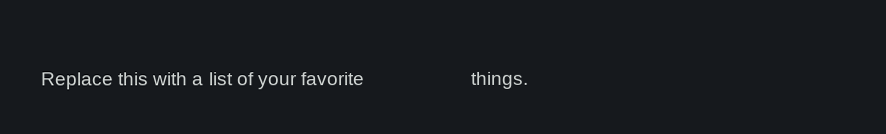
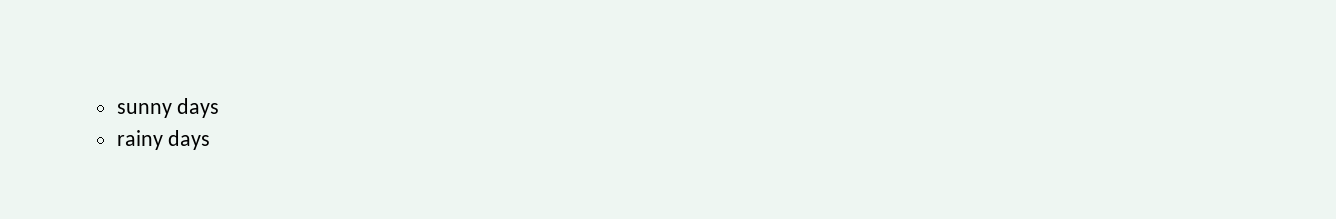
[41,71,529,90] Replace this with a list of your favorite things. -> [116,98,220,118] [116,130,211,150] sunny days // rainy days

